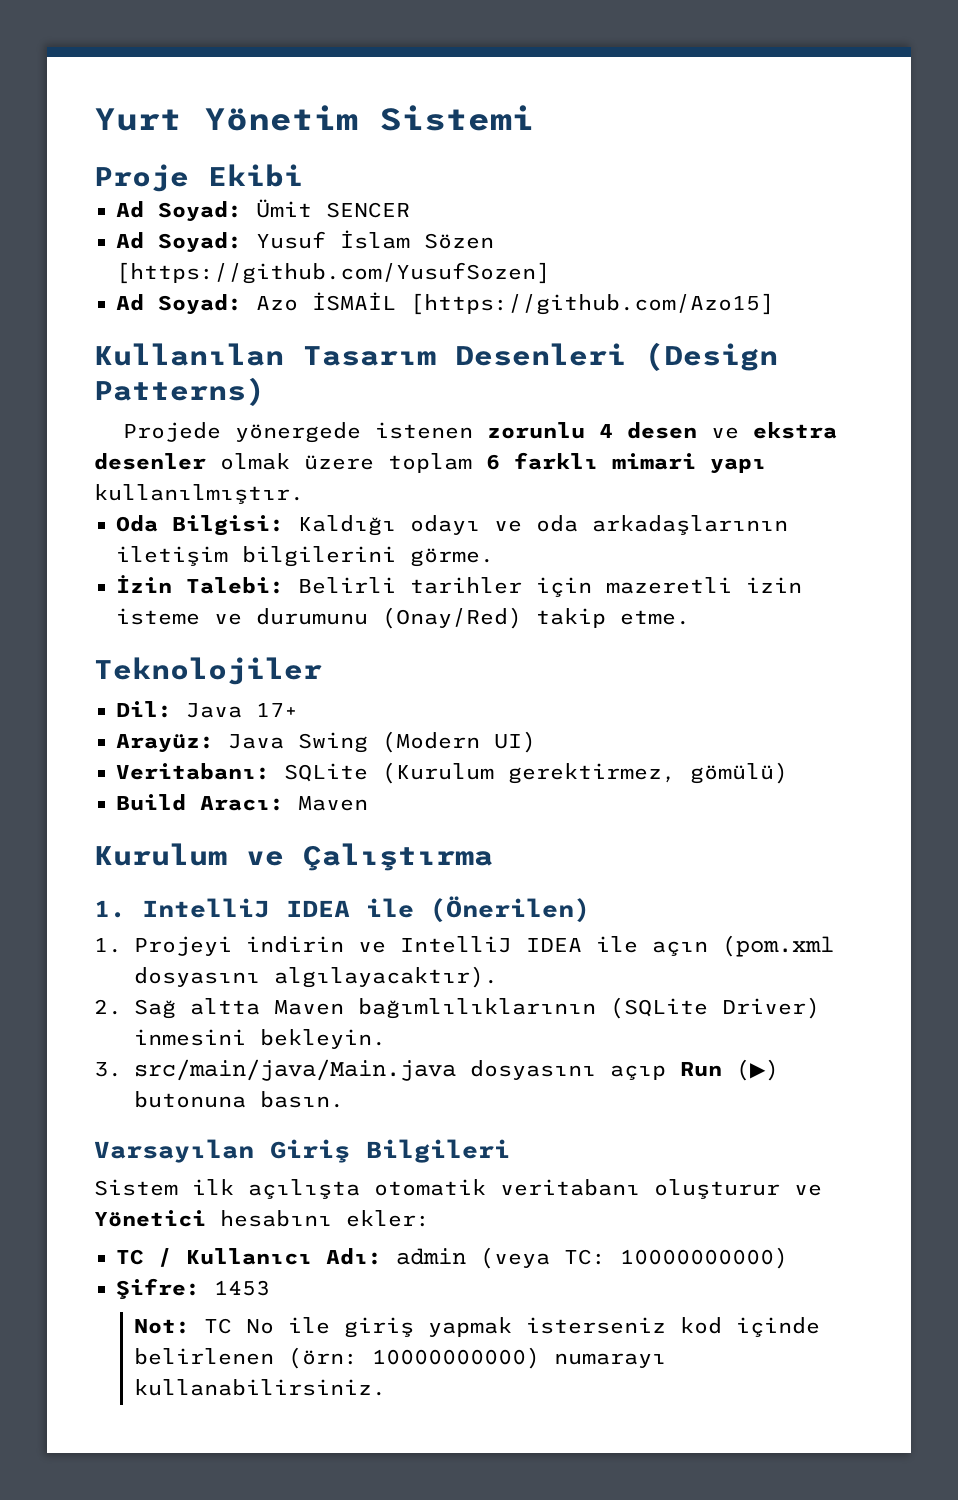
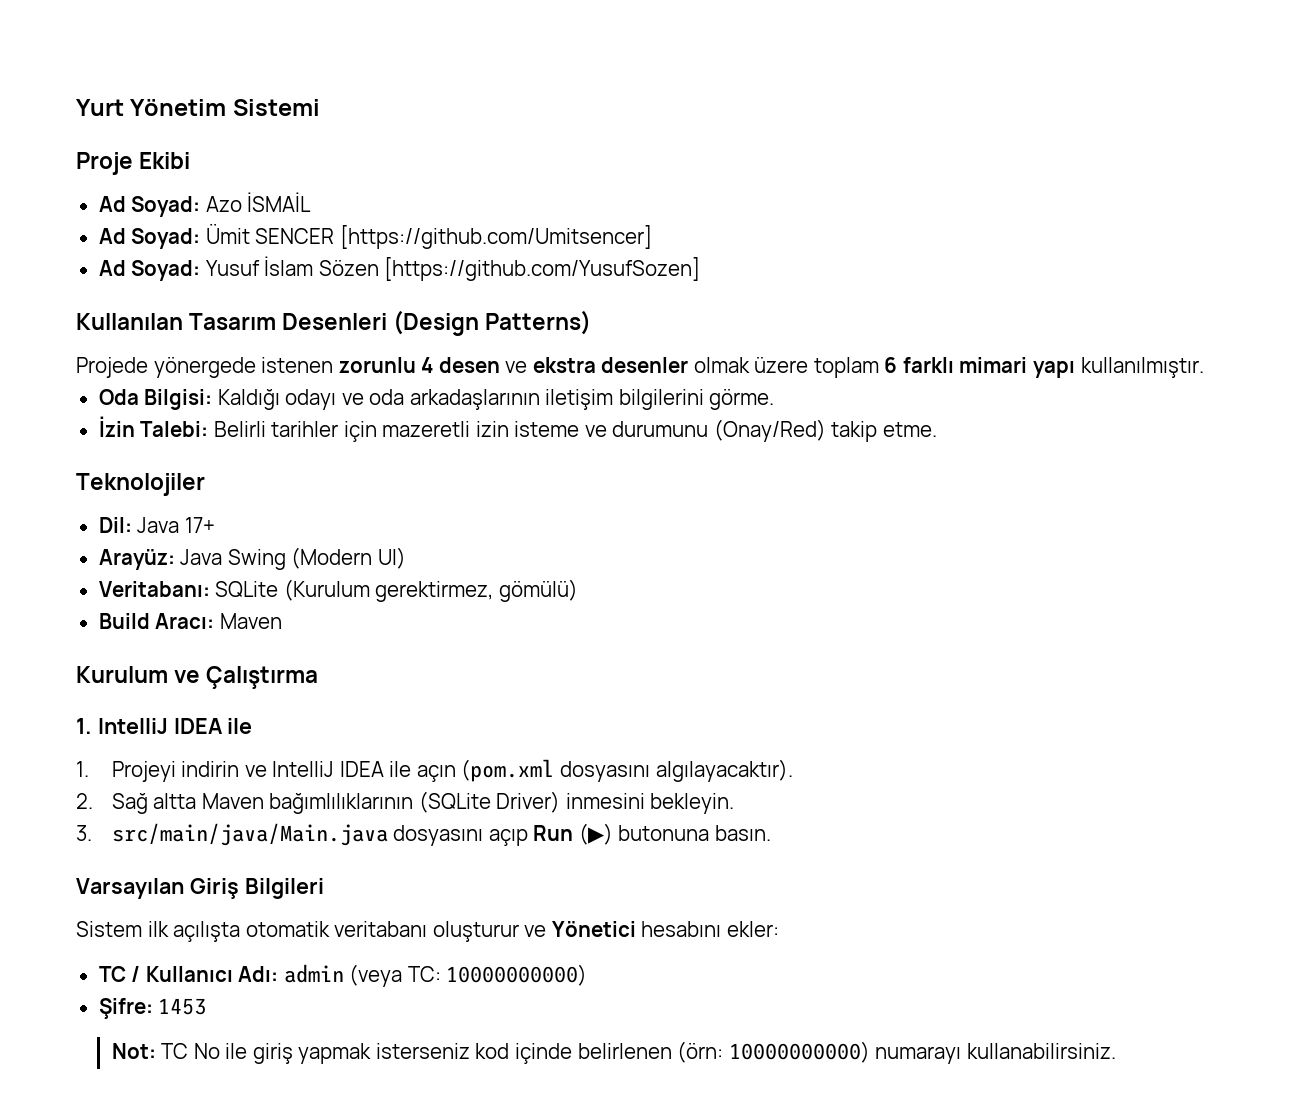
(303, 175) none -> [98,192,312,217] // Ad Soyad: Azo İSMAİL
(410, 210) none -> [339,225,652,249] [https://github.com/Umitsencer]
[116,292,774,315] // Ad Soyad: Azo İSMAİL [https://github.com/Azo15] -> (701, 269) none
[430,896,590,923] (Önerilen) -> (253, 726) none

